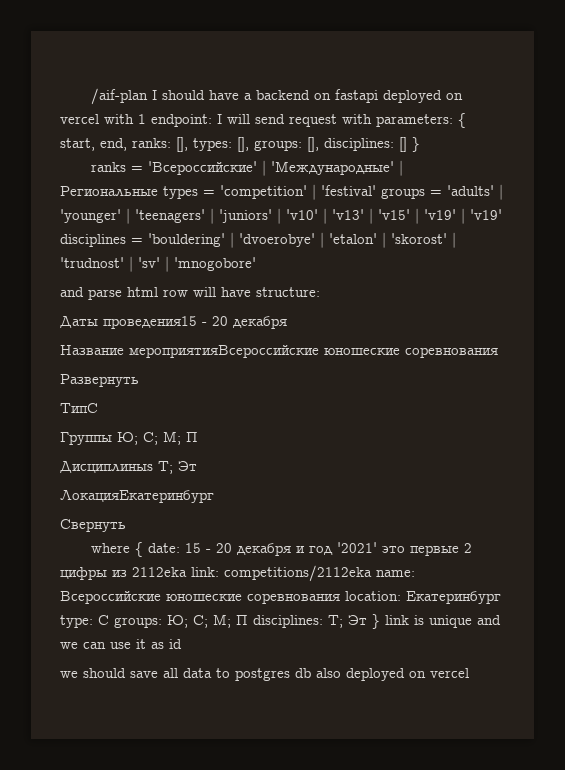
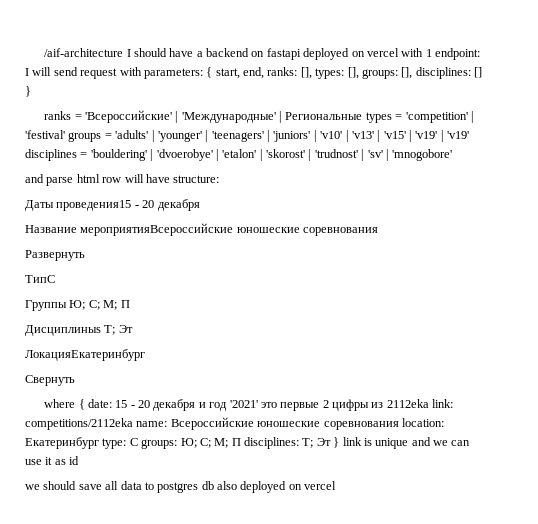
[90,88,148,105] /aif-plan -> [44,48,124,57] /aif-architecture

